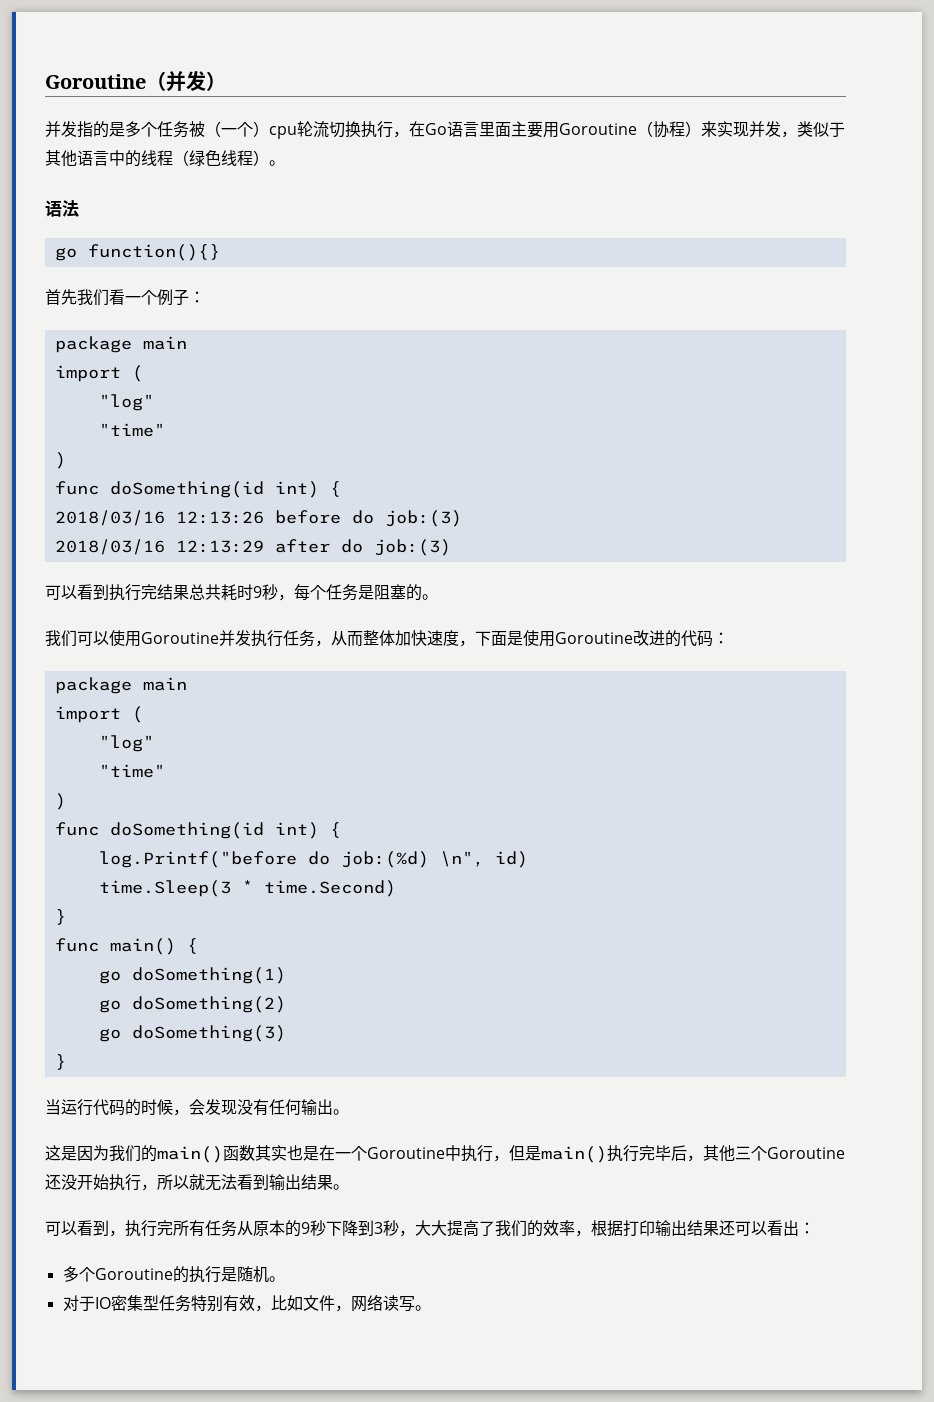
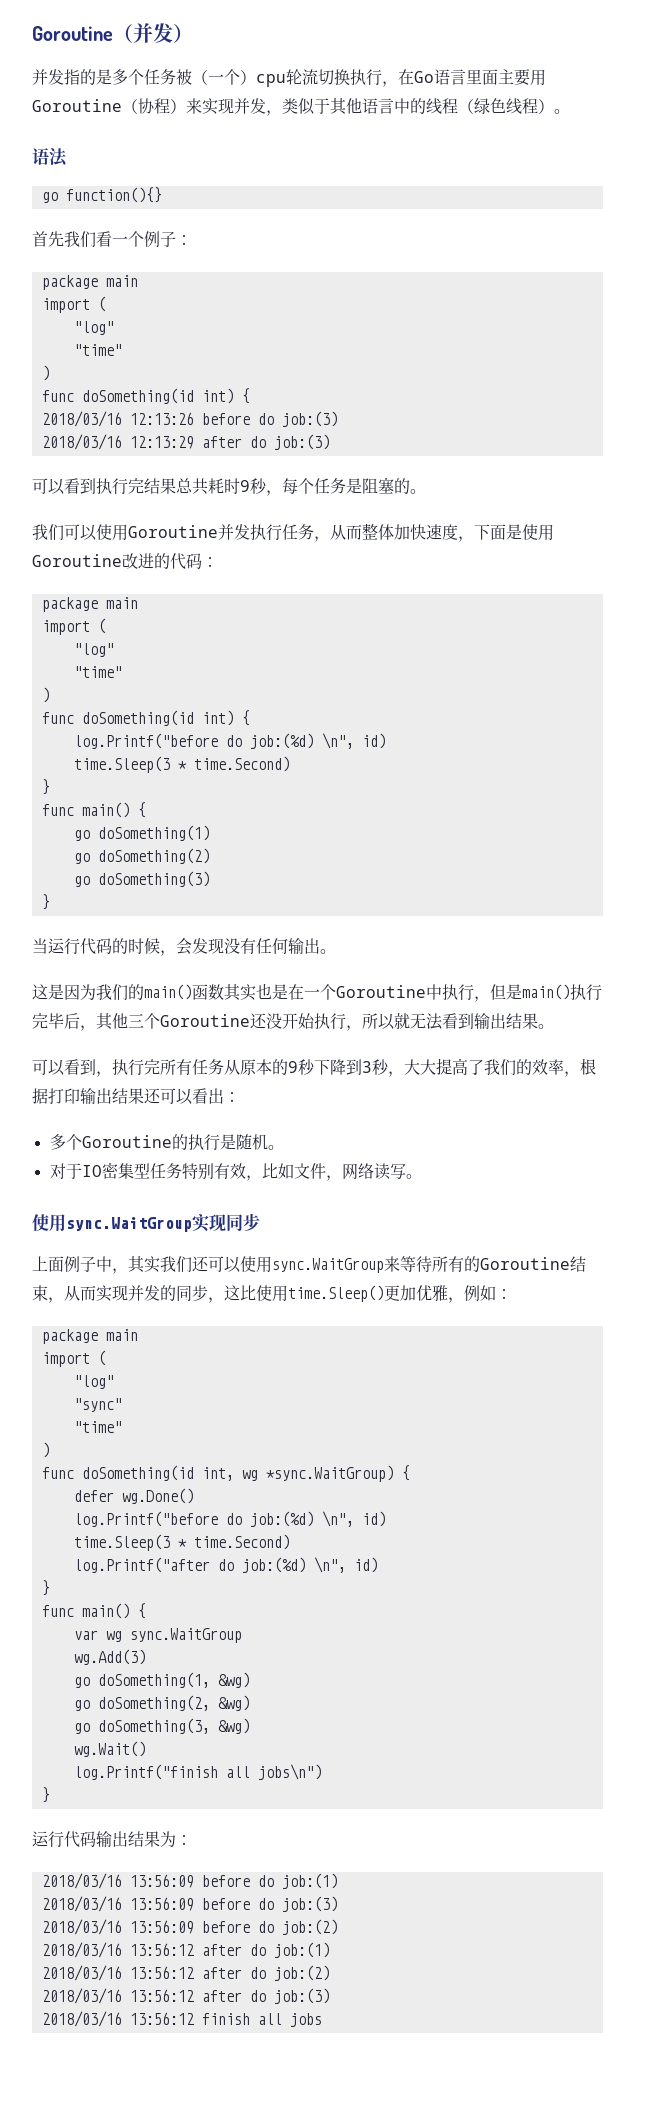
(431, 1308) none -> [32,1213,260,1232] [32,1256,586,1274] [32,1285,512,1303] [41,1329,138,1344] [41,1350,106,1367] [73,1375,114,1389] [73,1398,122,1412] [73,1421,122,1433] [41,1442,50,1458] [41,1465,410,1482] [73,1488,194,1504] [73,1511,386,1527] [73,1534,290,1551] [73,1557,378,1573] [41,1580,50,1596] [41,1603,146,1619] [73,1628,242,1643] [73,1649,146,1665] [73,1672,250,1688] [73,1695,250,1711] [73,1718,250,1734] [73,1741,146,1757] [73,1764,322,1780] [41,1787,50,1803] [32,1831,192,1848] [41,1873,338,1889] [41,1896,338,1912] [41,1919,338,1935] [41,1942,330,1958] [41,1965,330,1981] [41,1988,330,2004] [41,2011,322,2027] // 使用sync.WaitGroup实现同步 // 上面例子中，其实我们还可以使用sync.WaitGroup来等待所有的Goroutine结束，从而实现并发的同步，这比使用time.Sleep()更加优雅，例如： // package main // import ( // "log" // "sync" // "time" // ) // func doSomething(id int, wg *sync.WaitGroup) { // defer wg.Done() // log.Printf("before do job:(%d) \n", id) // time.Sleep(3 * time.Second) // log.Printf("after do job:(%d) \n", id) // } // func main() { // var wg sync.WaitGroup // wg.Add(3) // go doSomething(1, &wg) // go doSomething(2, &wg) // go doSomething(3, &wg) // wg.Wait() // log.Printf("finish all jobs\n") // } // 运行代码输出结果为： // 2018/03/16 13:56:09 before do job:(1) // 2018/03/16 13:56:09 before do job:(3) // 2018/03/16 13:56:09 before do job:(2) // 2018/03/16 13:56:12 after do job:(1) // 2018/03/16 13:56:12 after do job:(2) // 2018/03/16 13:56:12 after do job:(3) // 2018/03/16 13:56:12 finish all jobs

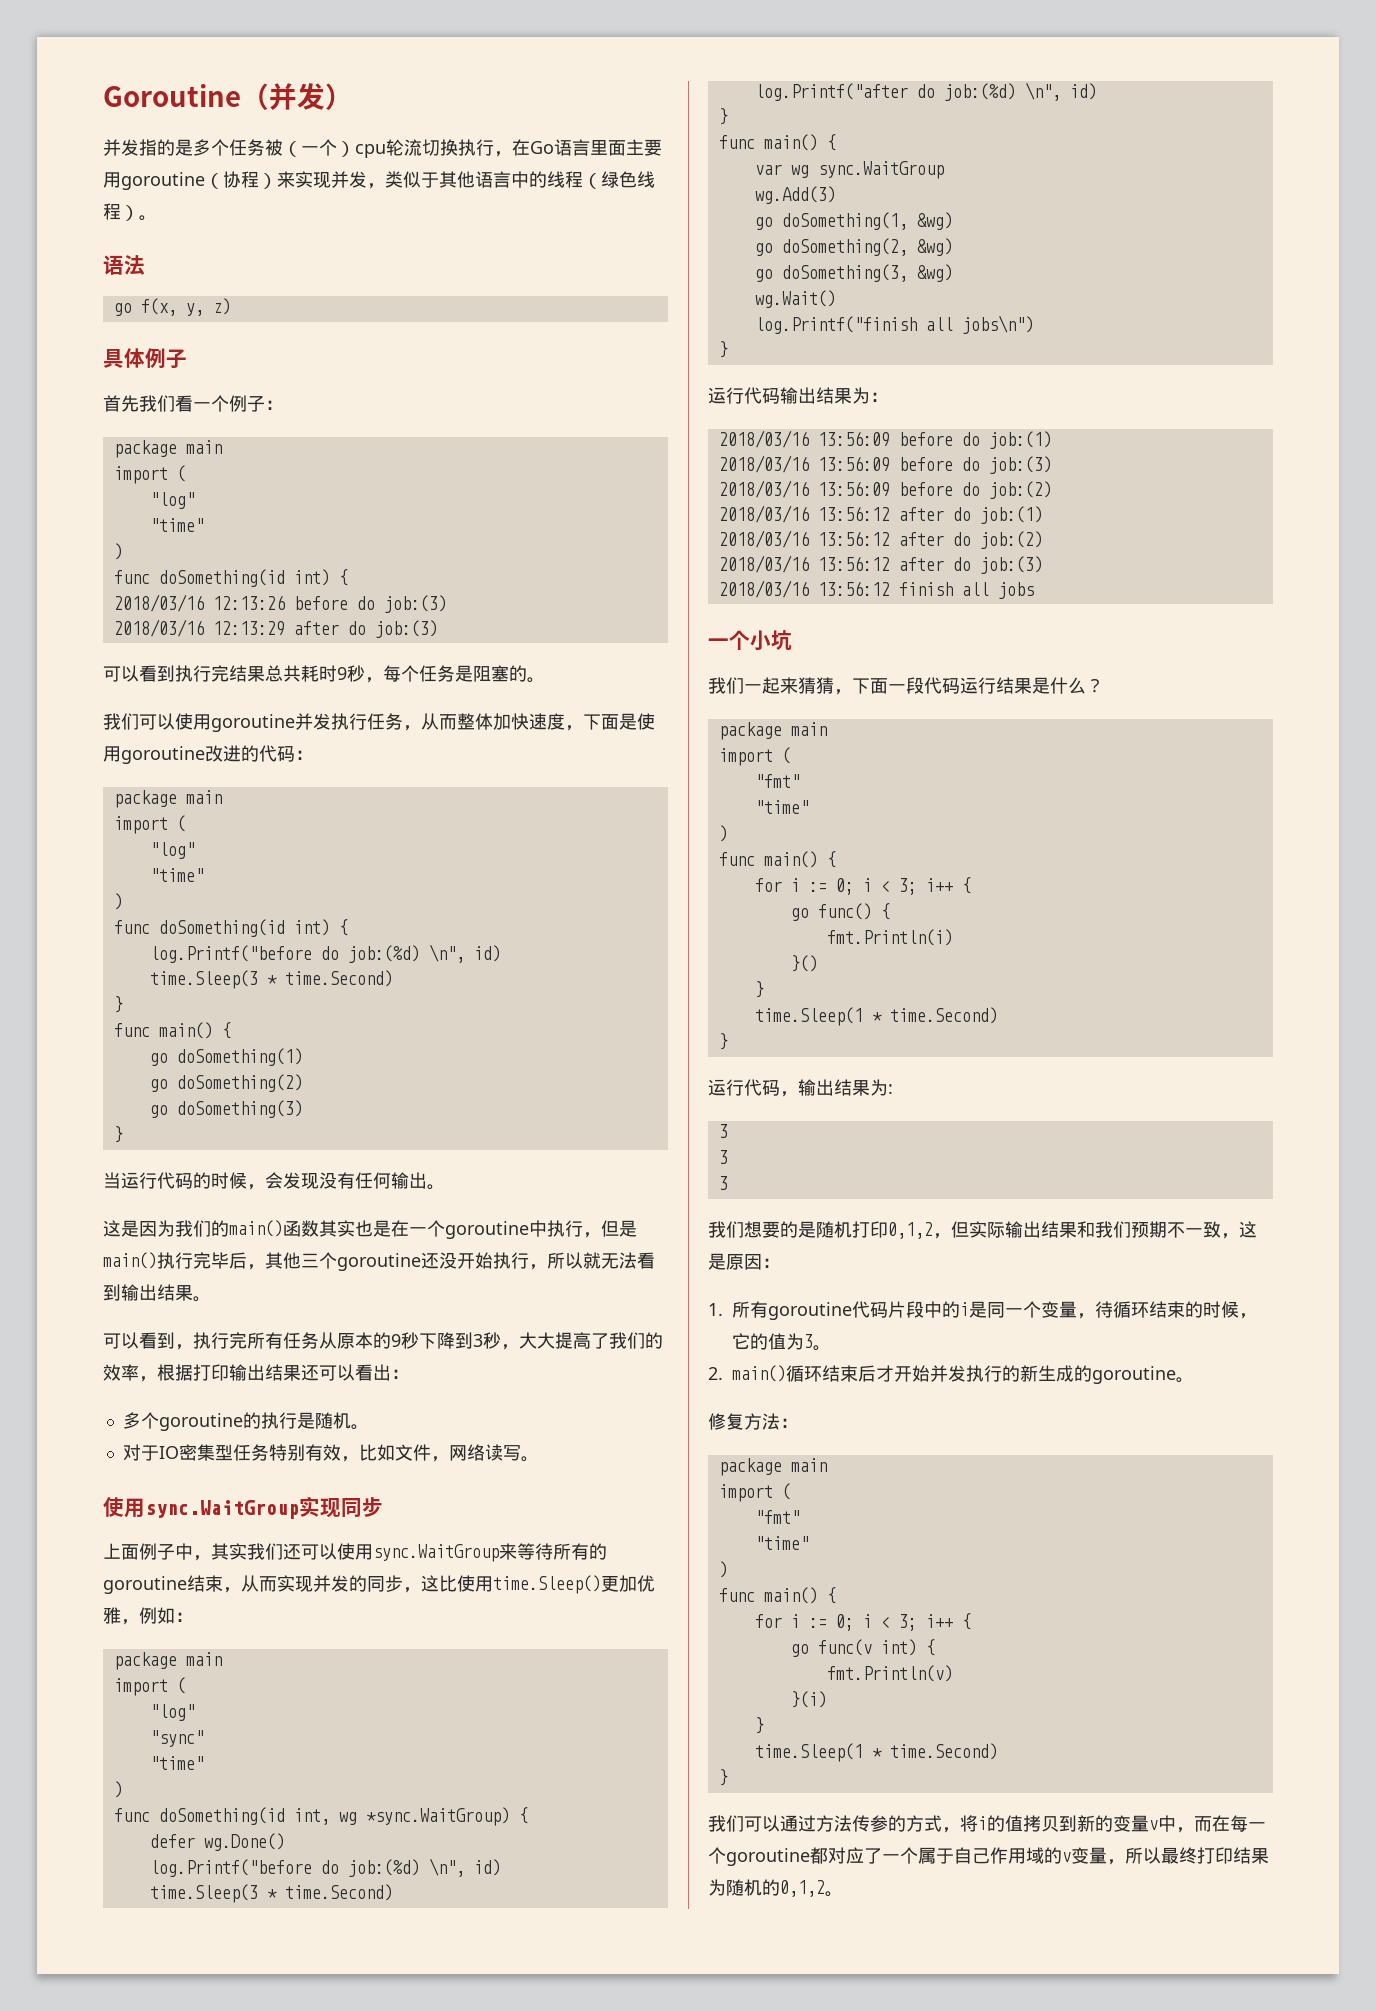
[32,99,122,112] Goroutine -> [121,172,205,190] goroutine
[65,187,162,203] function(){} -> [140,298,231,316] [103,348,187,369] f(x, y, z) // 具体例子
[128,525,218,538] Goroutine -> [211,714,295,732] goroutine
[32,554,122,567] Goroutine -> [121,746,205,764] goroutine
[336,985,426,998] Goroutine -> [445,1221,529,1239] goroutine
[160,1014,250,1027] Goroutine -> [337,1253,421,1271] goroutine
[81,1135,172,1148] Goroutine -> [158,1413,243,1431] goroutine
[480,1257,570,1270] Goroutine -> [103,1576,187,1594] goroutine
(322, 2020) none -> [708,630,792,651] [708,677,1104,695] [718,722,827,740] [718,747,791,766] [754,774,800,788] [754,800,809,814] [718,825,728,842] [718,851,836,868] [754,877,971,895] [790,903,890,921] [826,929,953,946] [790,955,818,972] [754,981,764,998] [754,1007,998,1026] [718,1033,728,1050] [708,1079,893,1097] [718,1124,728,1138] [718,1150,728,1164] [718,1176,728,1190] [708,1221,1257,1239] [708,1253,780,1270] [708,1301,1257,1320] [732,1333,831,1351] [708,1365,1194,1384] [708,1413,798,1430] [718,1458,827,1476] [718,1483,791,1502] [754,1510,800,1524] [754,1536,809,1550] [718,1561,728,1578] [718,1587,836,1604] [754,1613,971,1631] [790,1639,935,1657] [826,1665,953,1682] [790,1691,827,1708] [754,1717,764,1734] [754,1743,998,1762] [718,1769,728,1786] [708,1815,1266,1833] [708,1847,1269,1866] [708,1879,843,1897] // 一个小坑 // 我们一起来猜猜，下面一段代码运行结果是什么？ // package main // import ( // "fmt" // "time" // ) // func main() { // for i := 0; i < 3; i++ { // go func() { // fmt.Println(i) // }() // } // time.Sleep(1 * time.Second) // } // 运行代码，输出结果为: // 3 // 3 // 3 // 我们想要的是随机打印0,1,2，但实际输出结果和我们预期不一致，这是原因： // 1.所有goroutine代码片段中的i是同一个变量，待循环结束的时候，它的值为3。 // 2. main()循环结束后才开始并发执行的新生成的goroutine。 // 修复方法： // package main // import ( // "fmt" // "time" // ) // func main() { // for i := 0; i < 3; i++ { // go func(v int) { // fmt.Println(v) // }(i) // } // time.Sleep(1 * time.Second) // } // 我们可以通过方法传参的方式，将i的值拷贝到新的变量v中，而在每一个goroutine都对应了一个属于自己作用域的v变量，所以最终打印结果为随机的0,1,2。

